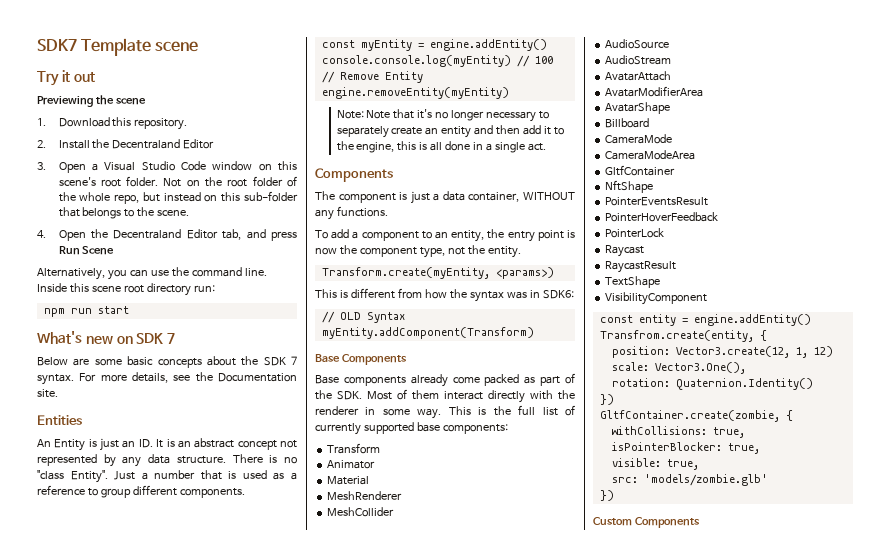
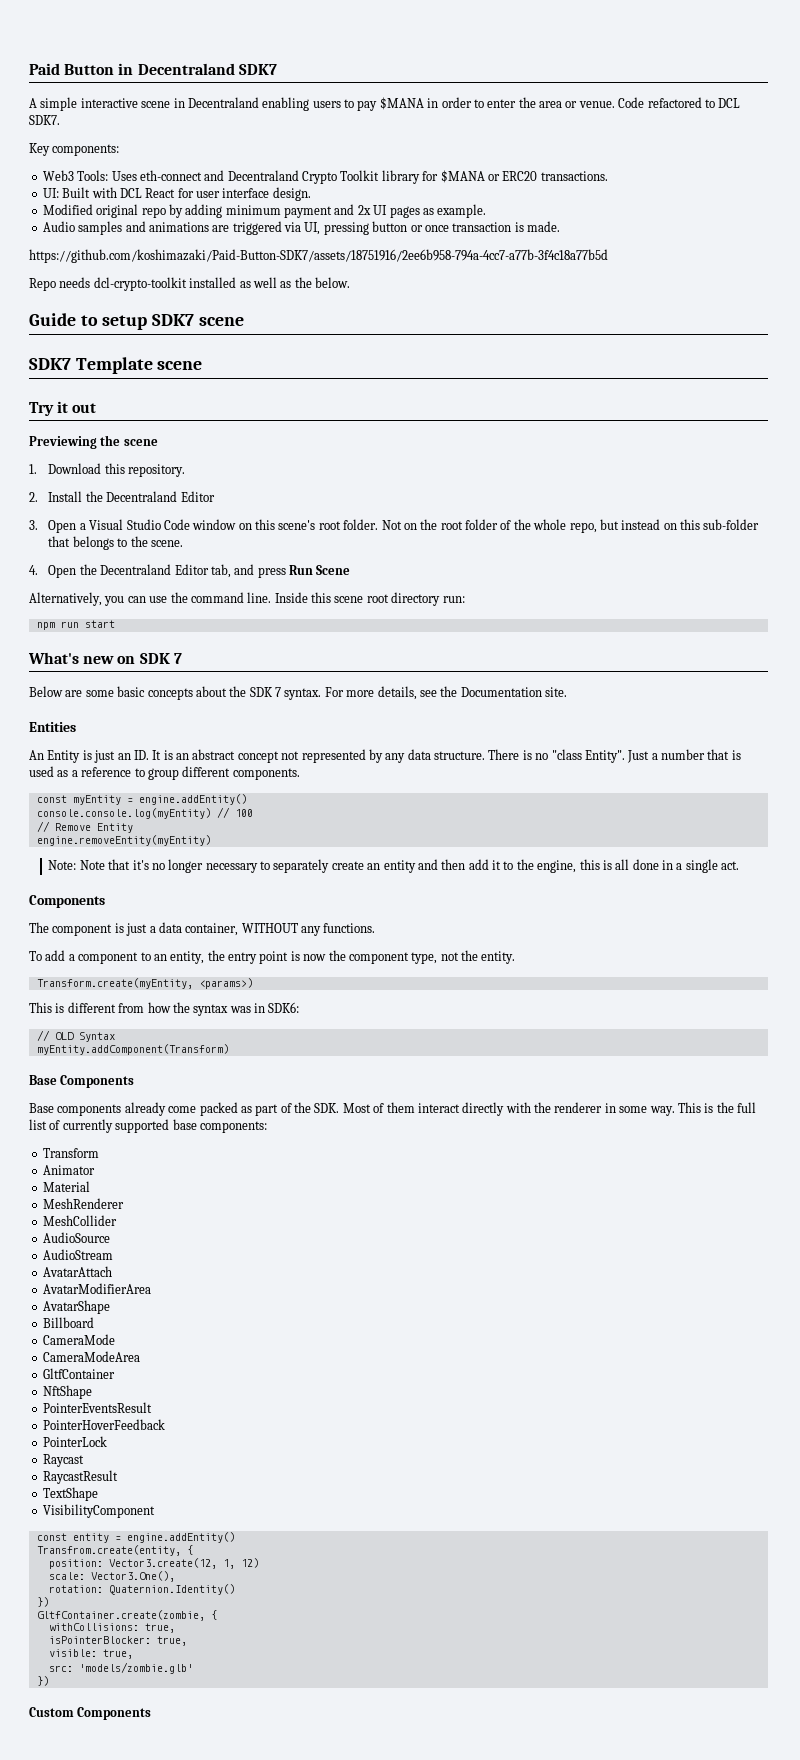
(37, 45) none -> [29,63,277,75] [29,97,741,111] [29,115,60,125] [29,143,120,156] [42,170,608,184] [42,187,311,201] [42,204,487,218] [42,221,560,235] [29,249,608,263] [29,277,350,291] [29,313,244,330] Paid Button in Decentraland SDK7 // A simple interactive scene in Decentraland enabling users to pay $MANA in order to enter the area or venue. Code refactored to DCL SDK7. // Key components: // Web3 Tools: Uses eth-connect and Decentraland Crypto Toolkit library for $MANA or ERC20 transactions. // UI: Built with DCL React for user interface design. // Modified original repo by adding minimum payment and 2x UI pages as example. // Audio samples and animations are triggered via UI, pressing button or once transaction is made. // https://github.com/koshimazaki/Paid-Button-SDK7/assets/18751916/2ee6b958-794a-4cc7-a77b-3f4c18a77b5d // Repo needs dcl-crypto-toolkit installed as well as the below. // Guide to setup SDK7 scene //

